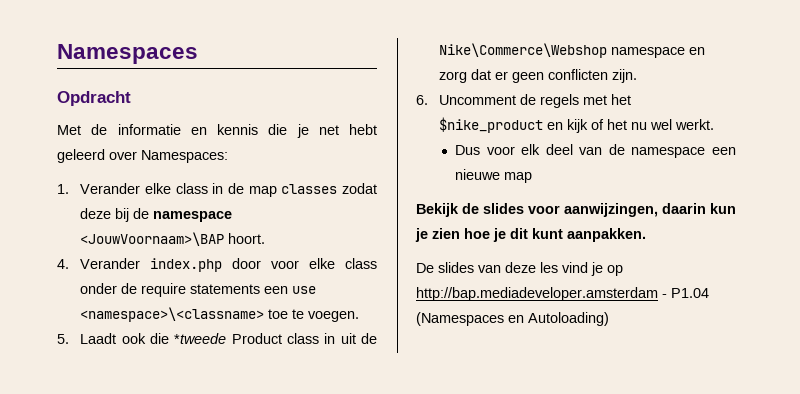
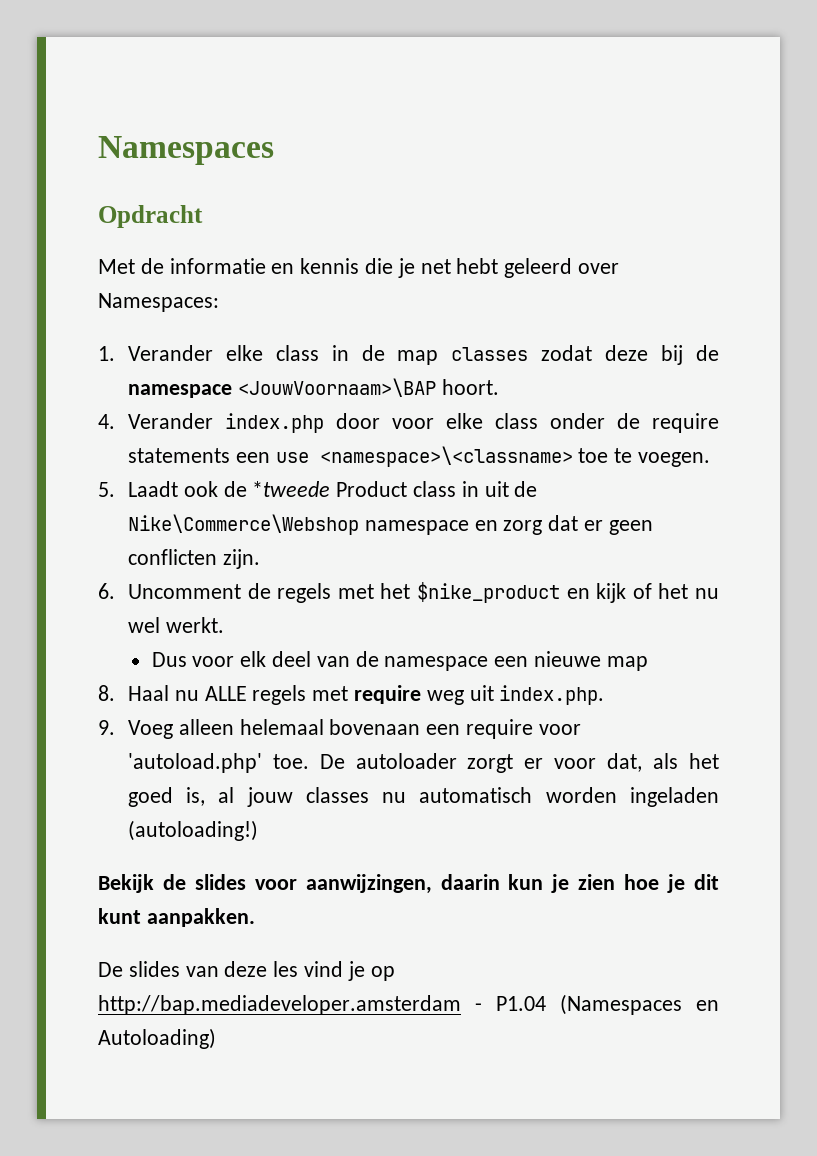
[150,333,170,344] die -> [223,481,247,497] de
(533, 177) none -> [98,685,605,705] [98,719,581,739] [127,753,719,773] [127,787,719,807] [127,820,258,841] // 8. Haal nu ALLE regels met require weg uit index.php. // 9. Voeg alleen helemaal bovenaan een require voor 'autoload.php' toe. De autoloader zorgt er voor dat, als het goed is, al jouw classes nu automatisch worden ingeladen (autoloading!)

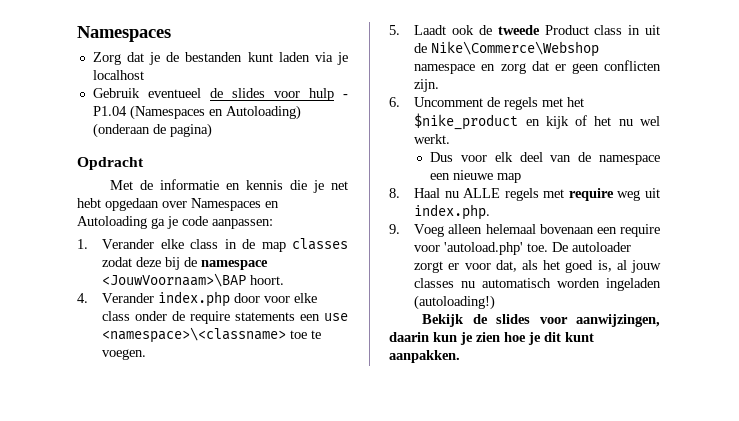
[98,136,274,165] Namespaces -> [77,26,171,42] [92,52,348,65] [92,70,144,80] [92,88,348,101] [92,105,301,120] [92,123,212,138] Namespaces // Zorg dat je de bestanden kunt laden via je localhost // Gebruik eventueel de slides voor hulp - P1.04 (Namespaces en Autoloading) (onderaan de pagina)
[504,258,620,278] [98,293,219,312] geleerd over Namespaces: -> [105,198,279,211] [77,216,273,229] opgedaan over Namespaces en Autoloading ga je code aanpassen:
[252,481,331,497] *tweede -> [497,25,540,35] tweede
[98,961,395,981] [98,994,719,1015] [98,1028,216,1049] // De slides van deze les vind je op http://bap.mediadeveloper.amsterdam - P1.04 (Namespaces en Autoloading) -> (460, 356) none

